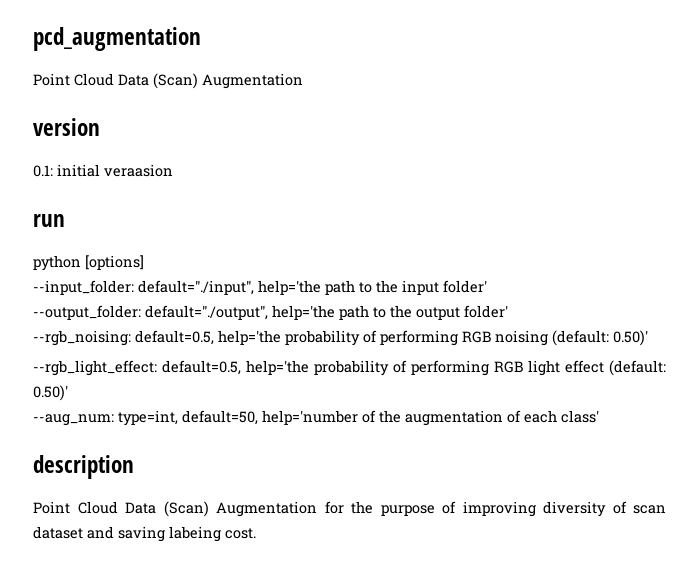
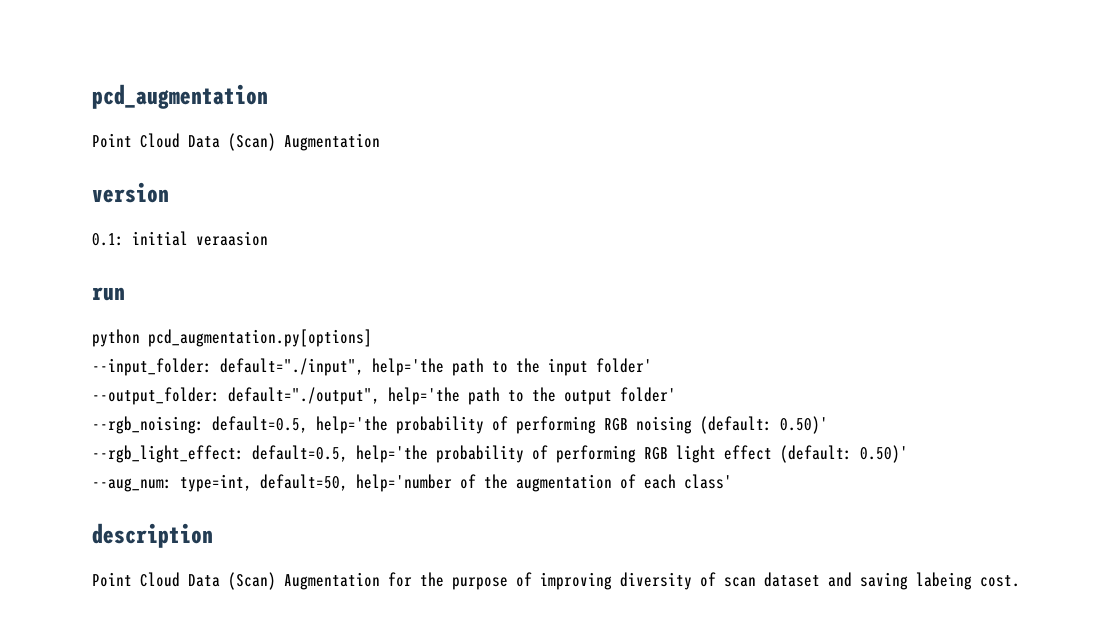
[85,255,144,270] [options] -> [148,329,372,347] pcd_augmentation.py[options]

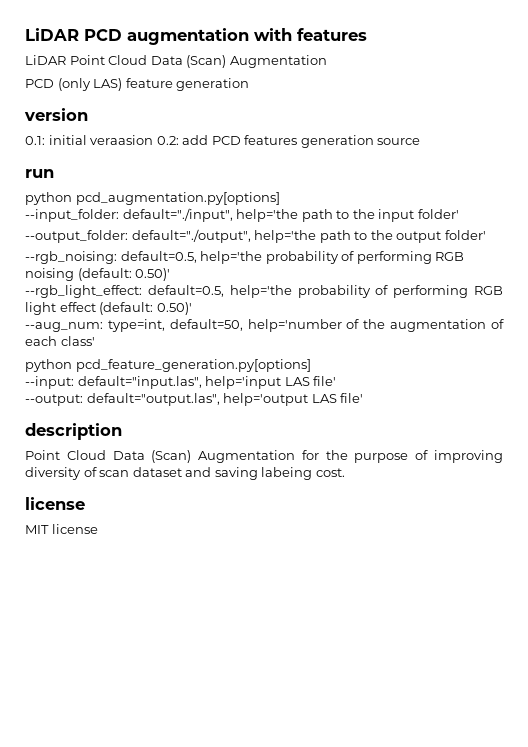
[92,84,268,109] [92,133,380,151] pcd_augmentation // Point Cloud Data (Scan) Augmentation -> [25,28,367,45] [25,55,327,68] [25,78,250,91] LiDAR PCD augmentation with features // LiDAR Point Cloud Data (Scan) Augmentation // PCD (only LAS) feature generation
(268, 238) none -> [156,135,421,148] 0.2: add PCD features generation source
(732, 481) none -> [25,359,311,372] [25,376,337,389] [25,393,364,406] // python pcd_feature_generation.py[options] // --input: default="input.las", help='input LAS file' // --output: default="output.las", help='output LAS file'
(1020, 581) none -> [25,497,85,510] [25,524,98,534] // license // MIT license

